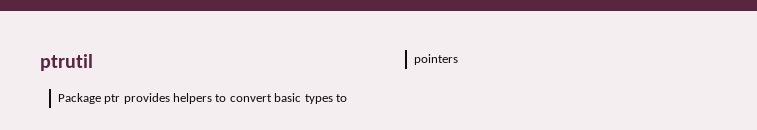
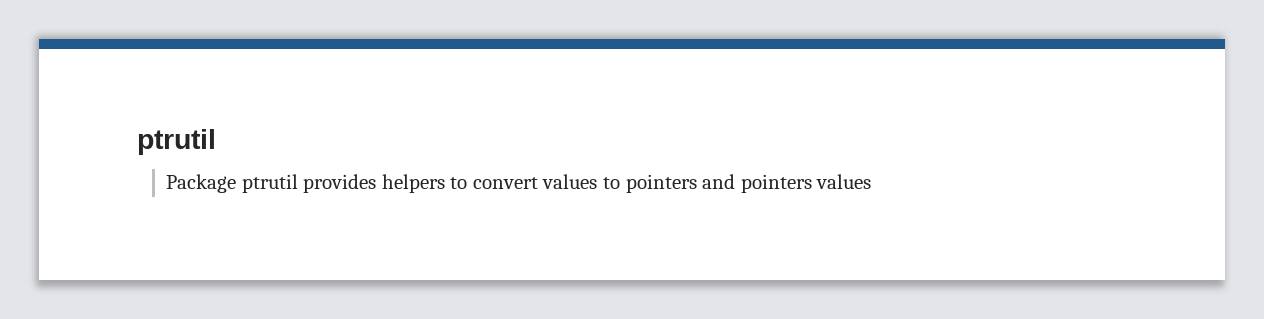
[104,94,121,104] ptr -> [241,174,298,193] ptrutil
[274,93,347,104] [413,54,458,65] basic types to pointers -> [542,174,872,193] values to pointers and pointers values

